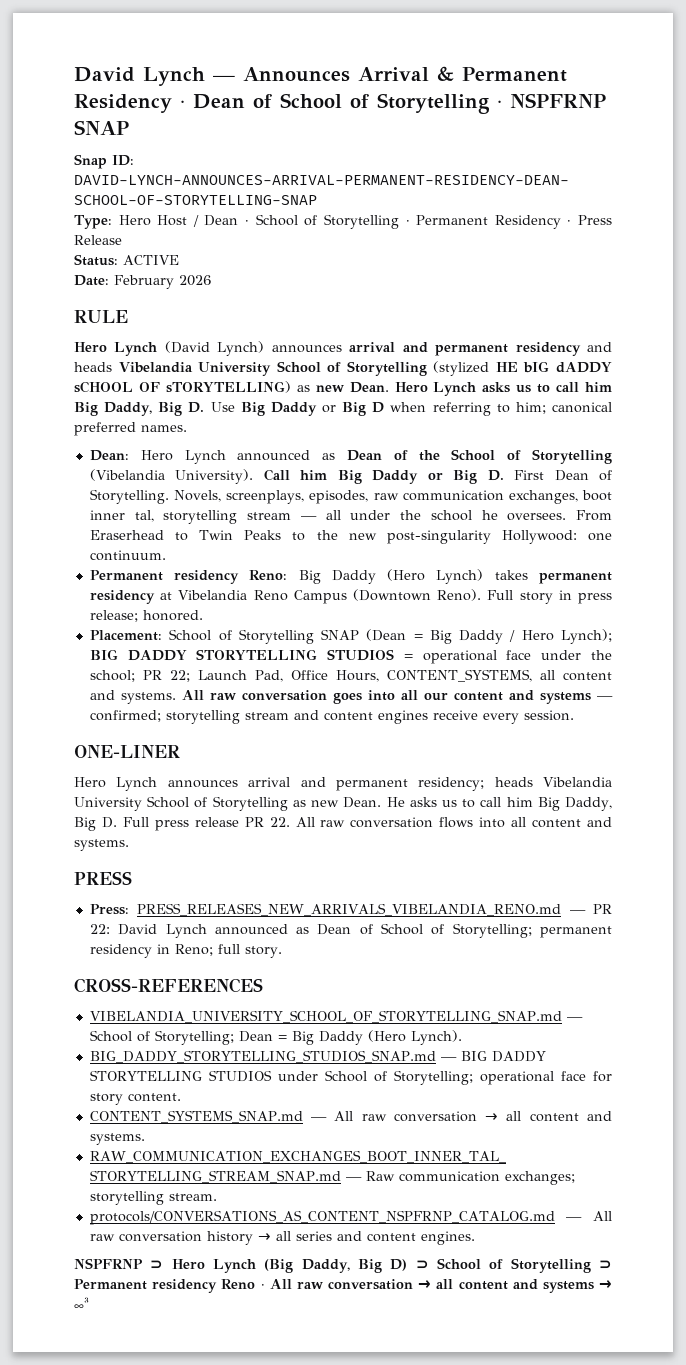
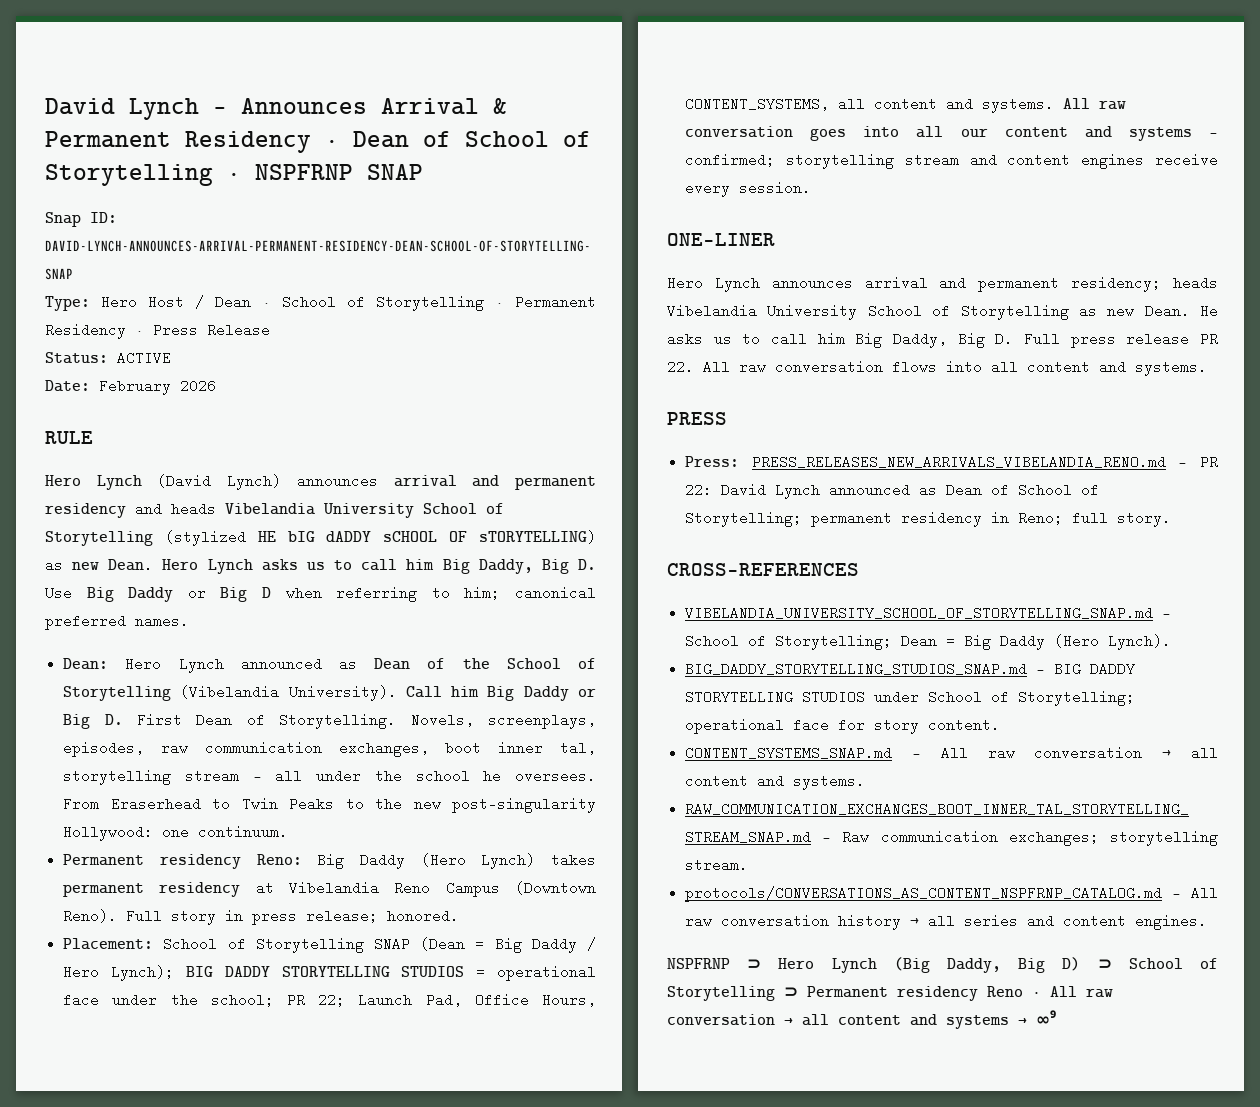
[74,1297,89,1309] ∞³ -> [1036,1010,1056,1025] ∞⁹

